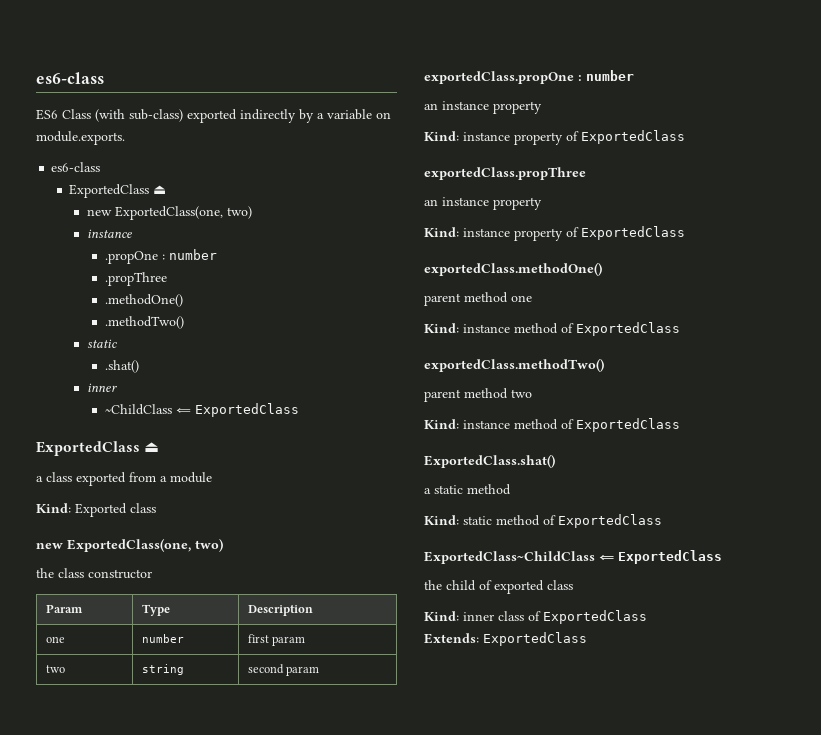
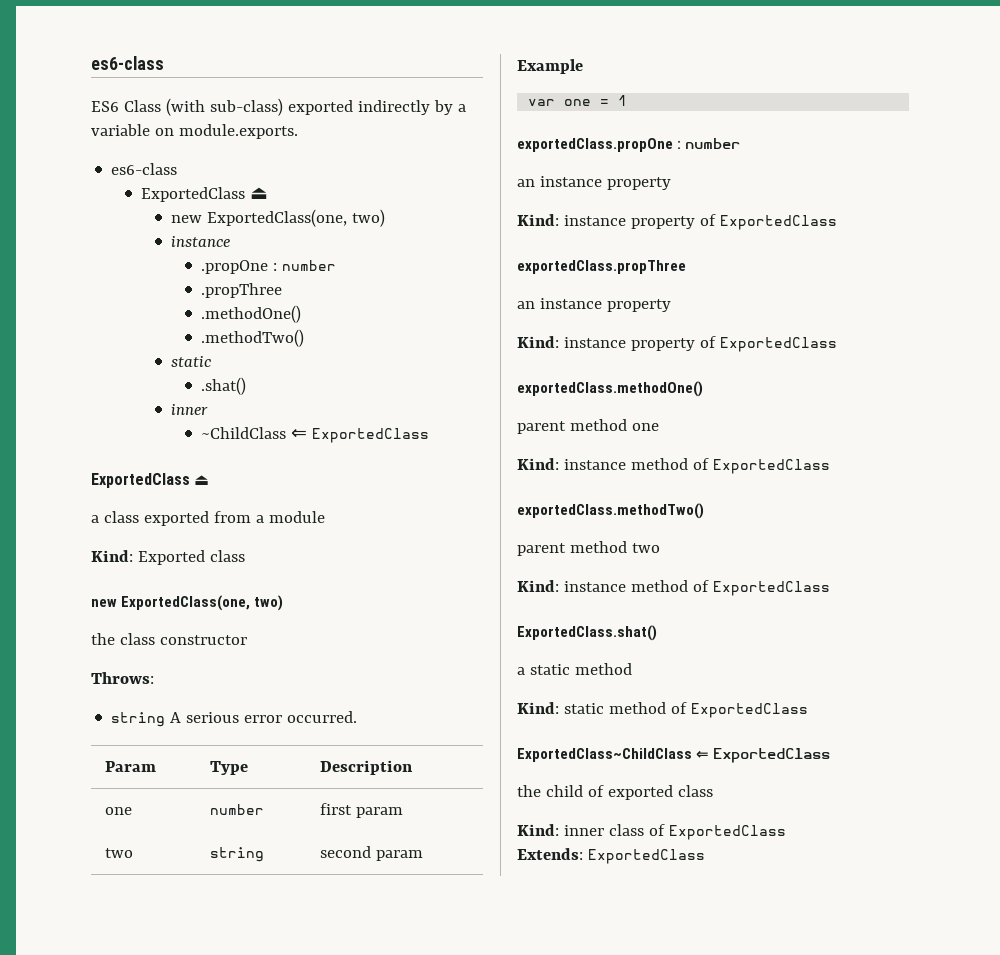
(152, 574) none -> [91,672,154,684] [111,711,358,727] // Throws: // string A serious error occurred.
(320, 671) none -> [517,59,583,74] [528,95,628,106] // Example // var one = 1

